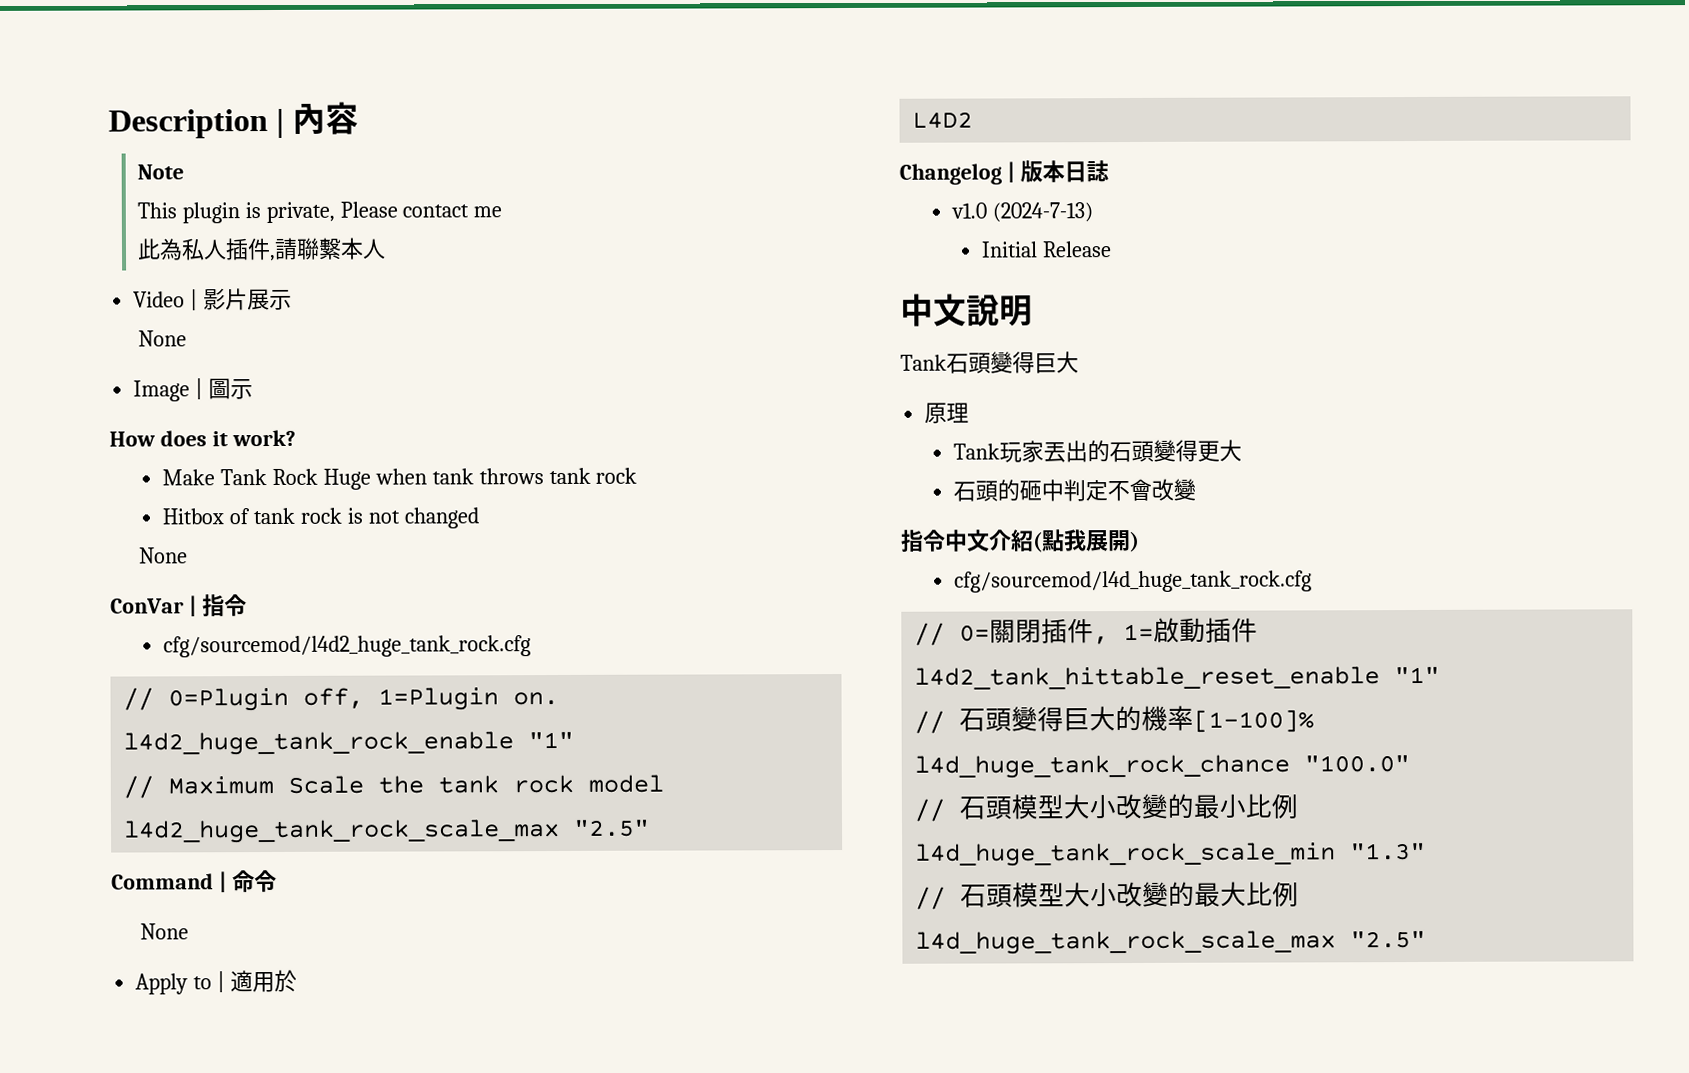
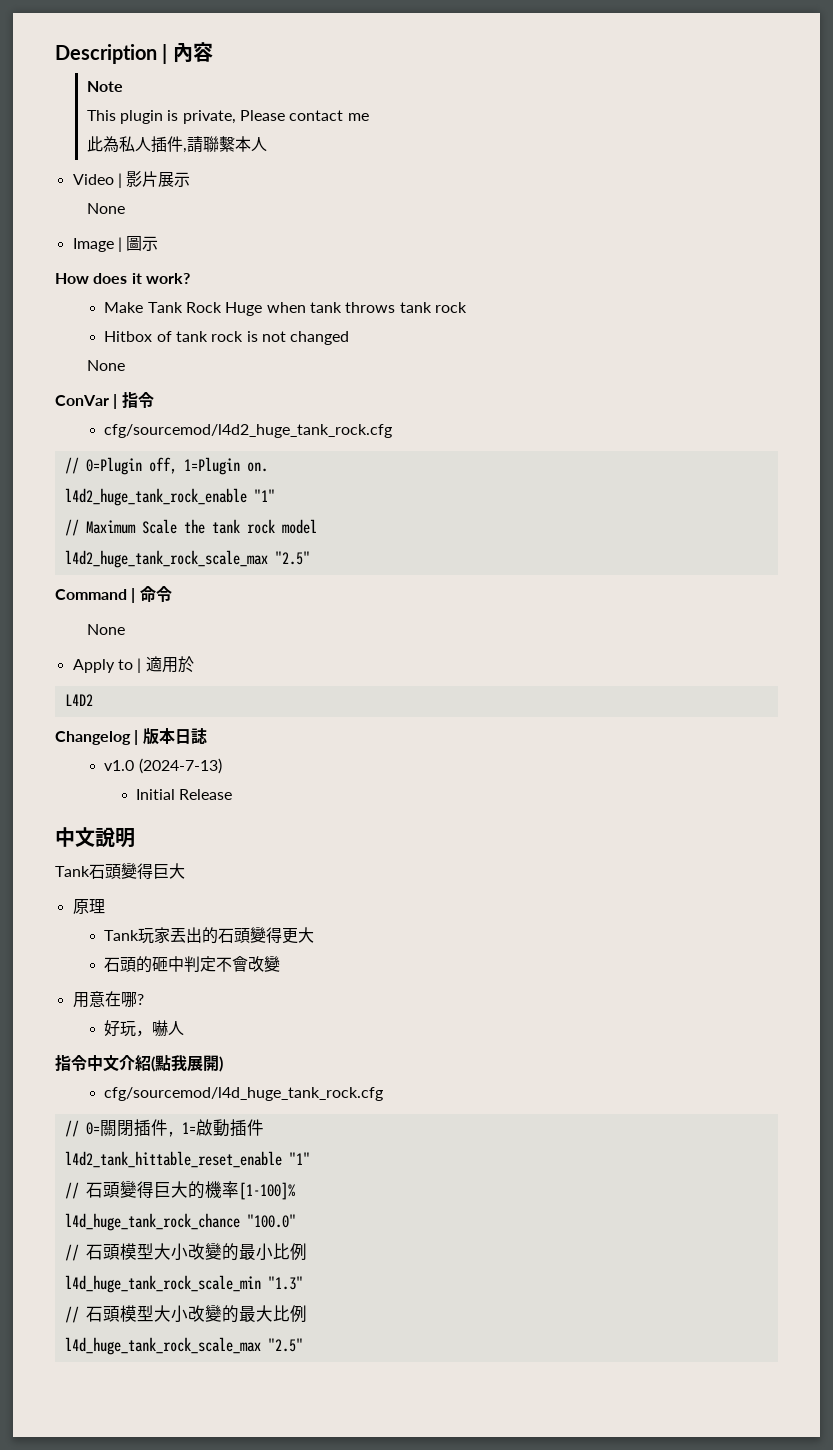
(1196, 489) none -> [72,991,144,1008] [104,1020,185,1037] // 用意在哪? // 好玩，嚇人

